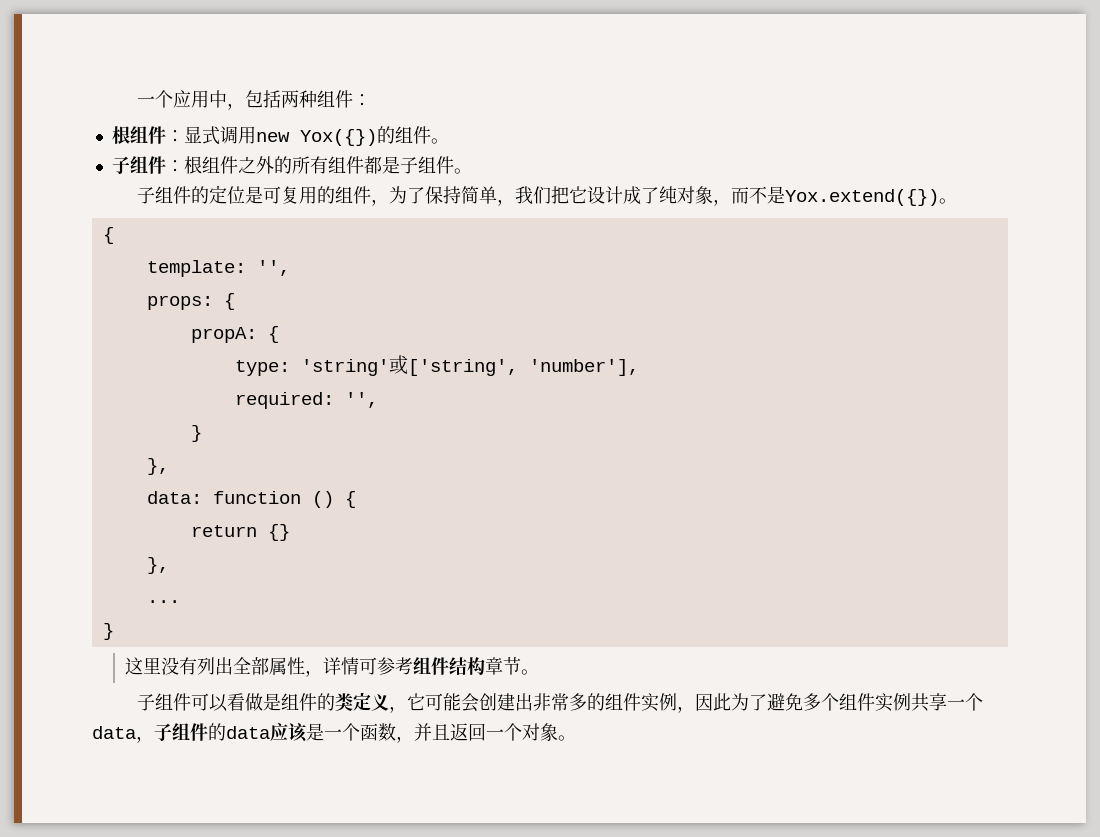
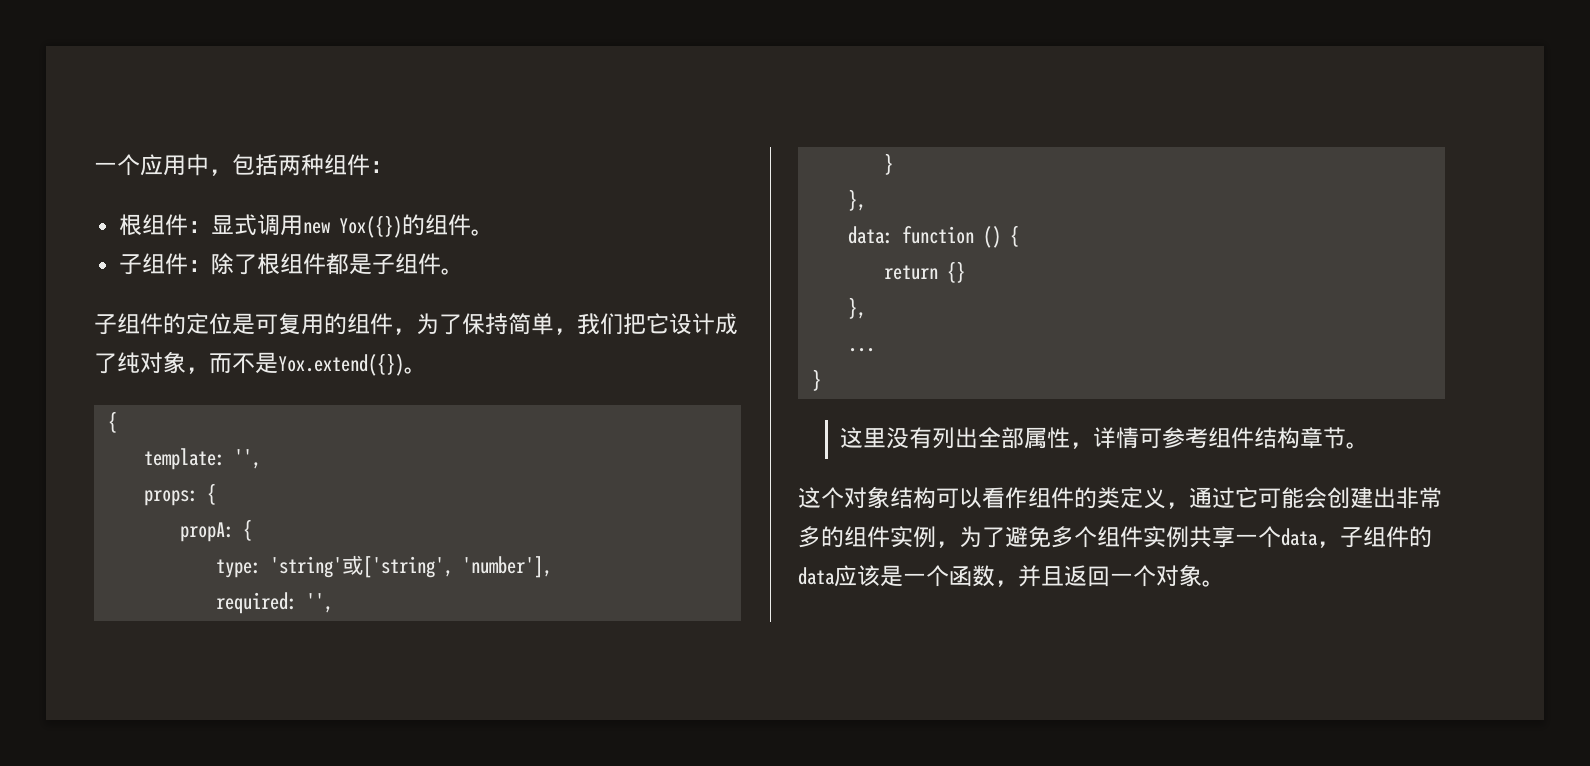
[183,156,328,174] 根组件之外的所有 -> [210,253,280,275] 除了根
[137,693,282,712] 子组件可以看做是 -> [798,486,1028,509] 这个对象结构可以看作
(408, 709) none -> [1189,487,1235,508] 通过
[695,693,732,711] 因此 -> (959, 544) none

